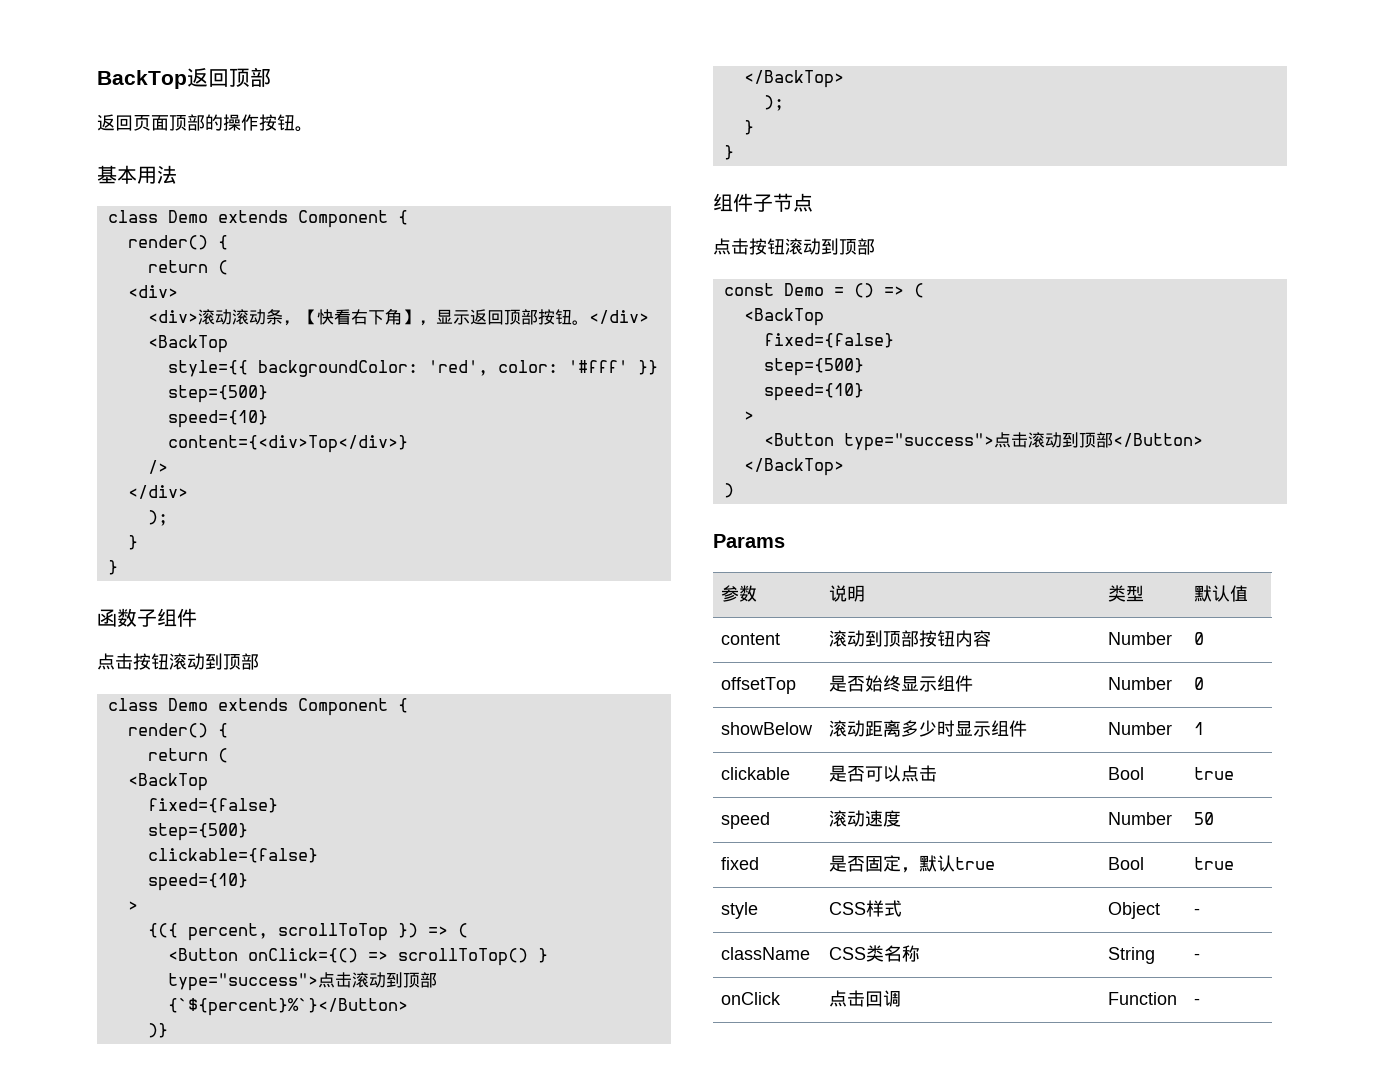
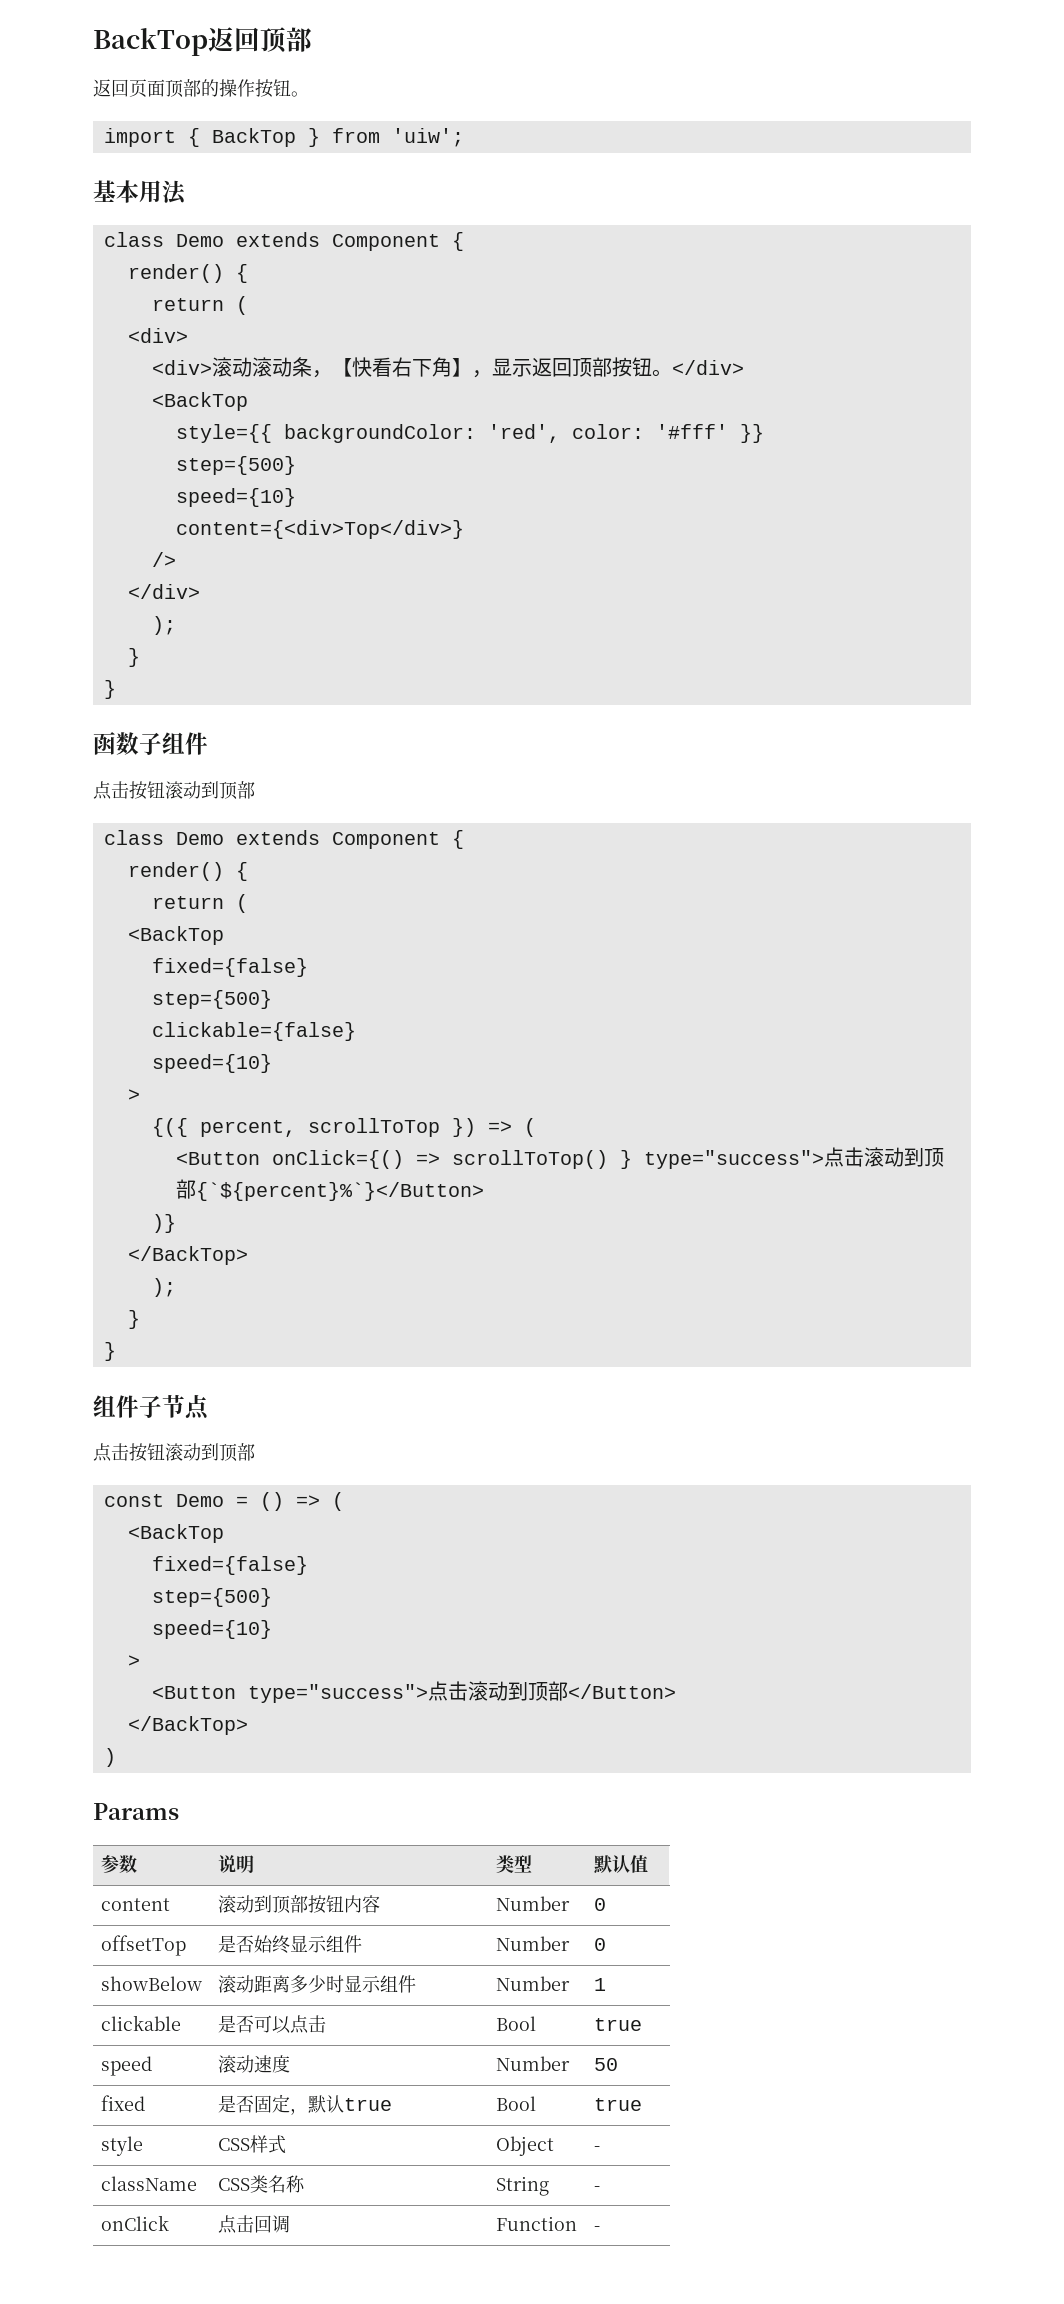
(313, 129) none -> [103,128,464,147] // import { BackTop } from 'uiw';

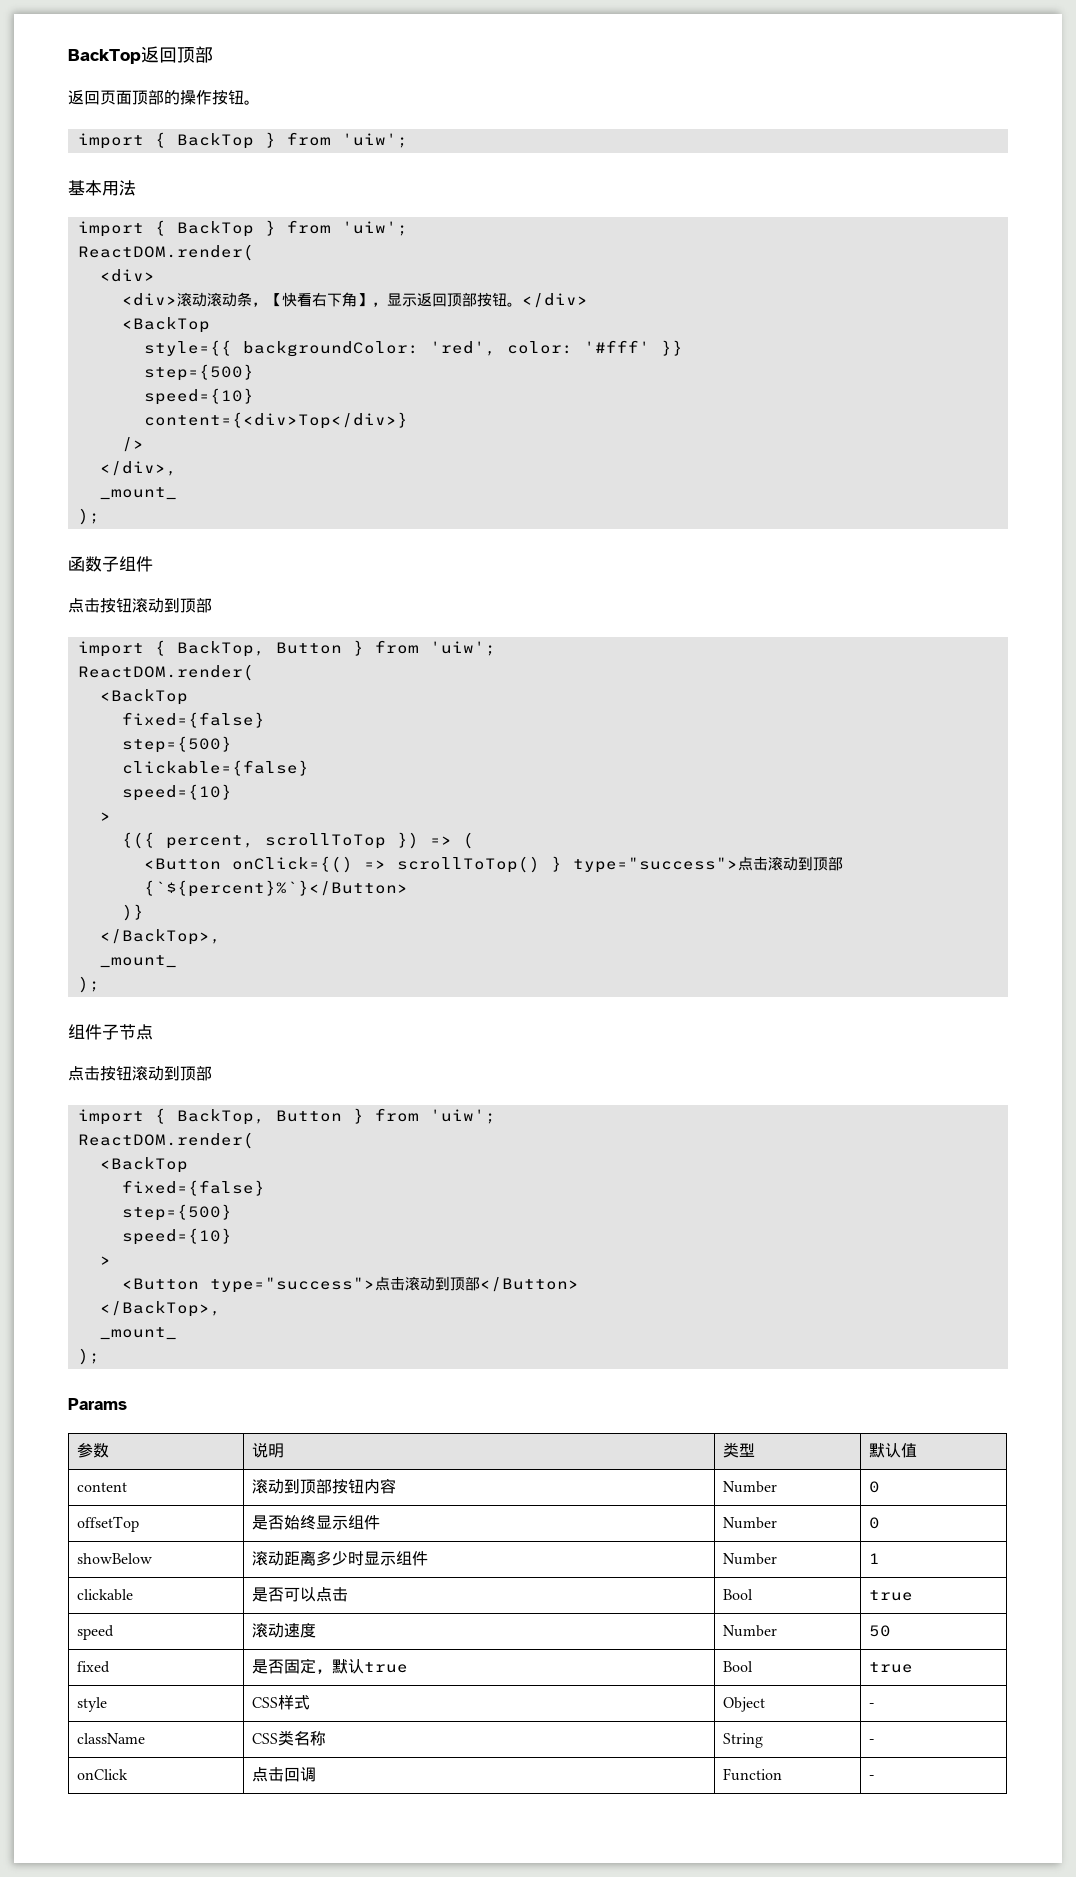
[103,232,464,251] [127,264,248,283] [151,296,248,315] class Demo extends Component { // render() { // return ( -> [77,220,408,237] [77,244,254,261] import { BackTop } from 'uiw'; // ReactDOM.render(
[127,584,200,599] [151,616,176,635] [127,648,140,667] [103,680,116,699] </div> // ); // } // } -> [99,461,177,476] [99,487,177,500] [77,508,100,525] </div>, // _mount_ // );
[103,830,464,849] [127,862,248,881] [151,894,248,913] class Demo extends Component { // render() { // return ( -> [77,640,496,657] [77,664,254,681] import { BackTop, Button } from 'uiw'; // ReactDOM.render(
[127,1246,248,1265] [151,1278,176,1297] [127,1310,140,1329] [103,1342,116,1361] </BackTop> // ); // } // } -> [99,929,221,945] [99,955,177,968] [77,976,100,993] </BackTop>, // _mount_ // );
[103,1492,344,1511] const Demo = () => ( -> [77,1108,496,1125] [77,1132,254,1149] import { BackTop, Button } from 'uiw'; // ReactDOM.render(
[127,1716,248,1735] [103,1748,116,1767] </BackTop> // ) -> [99,1301,221,1317] [99,1327,177,1340] [77,1348,100,1365] </BackTop>, // _mount_ // );

